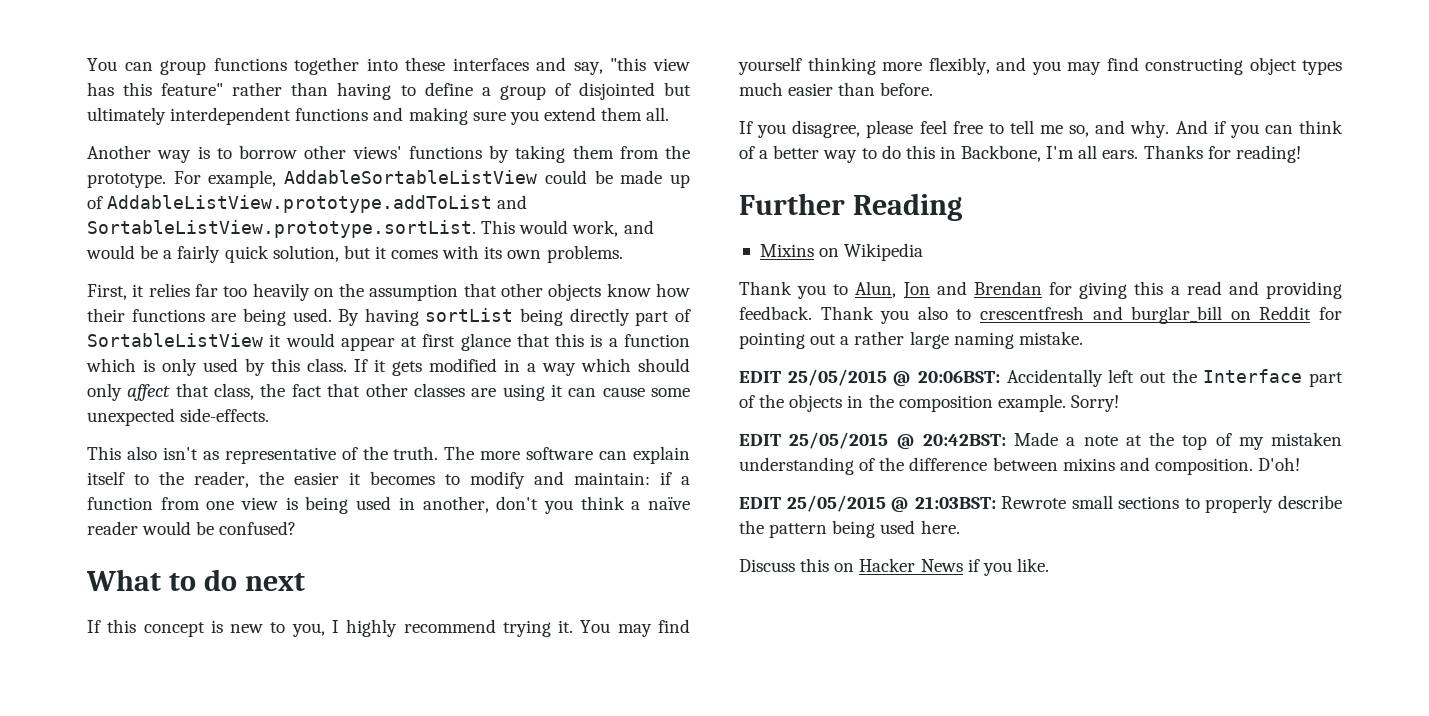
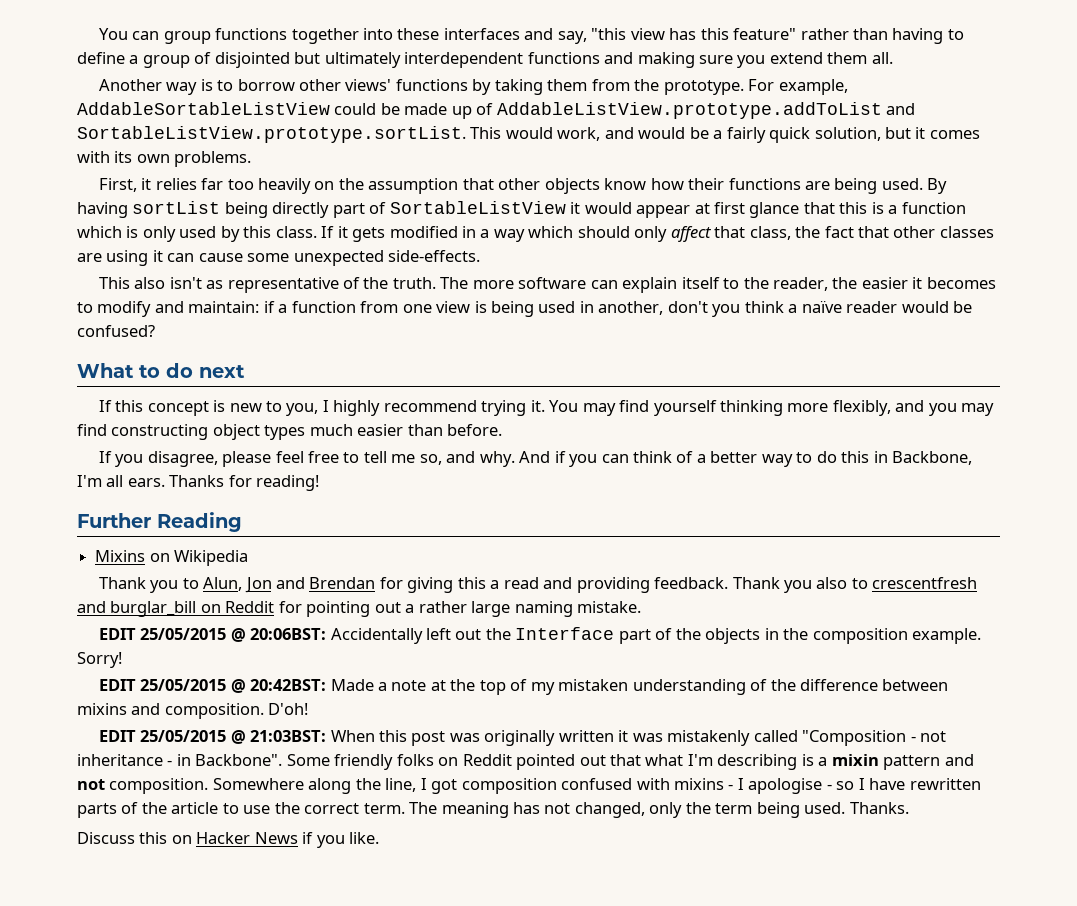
[1001,495,1342,513] [739,520,960,538] Rewrote small sections to properly describe the pattern being used here. -> [330,730,946,746] [77,754,974,770] [77,778,981,794] [77,802,909,818] When this post was originally written it was mistakenly called "Composition - not inheritance - in Backbone". Some friendly folks on Reddit pointed out that what I'm describing is a mixin pattern and not composition. Somewhere along the line, I got composition confused with mixins - I apologise - so I have rewritten parts of the article to use the correct term. The meaning has not changed, only the term being used. Thanks.

